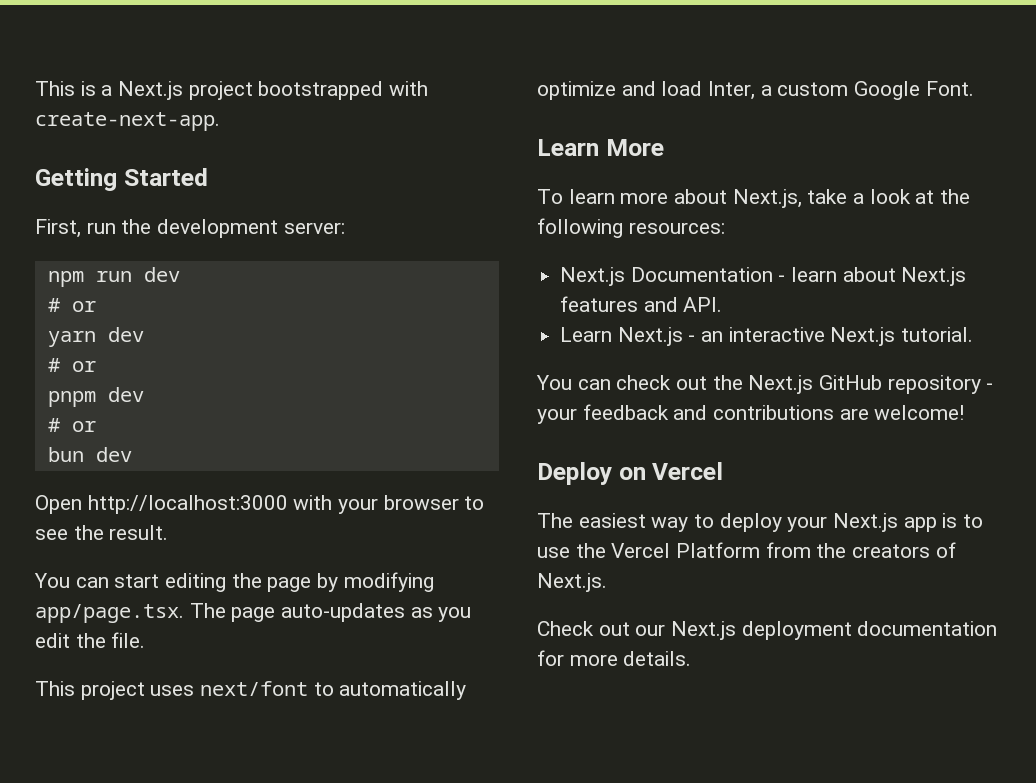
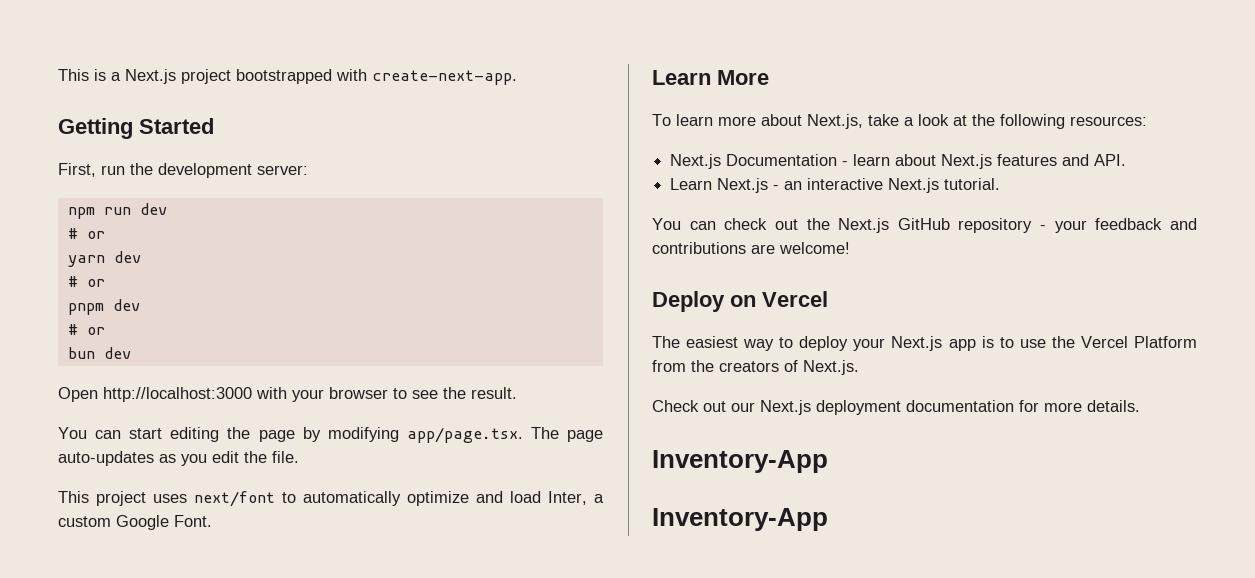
(692, 658) none -> [652,450,828,473] [652,508,828,531] // Inventory-App // Inventory-App

